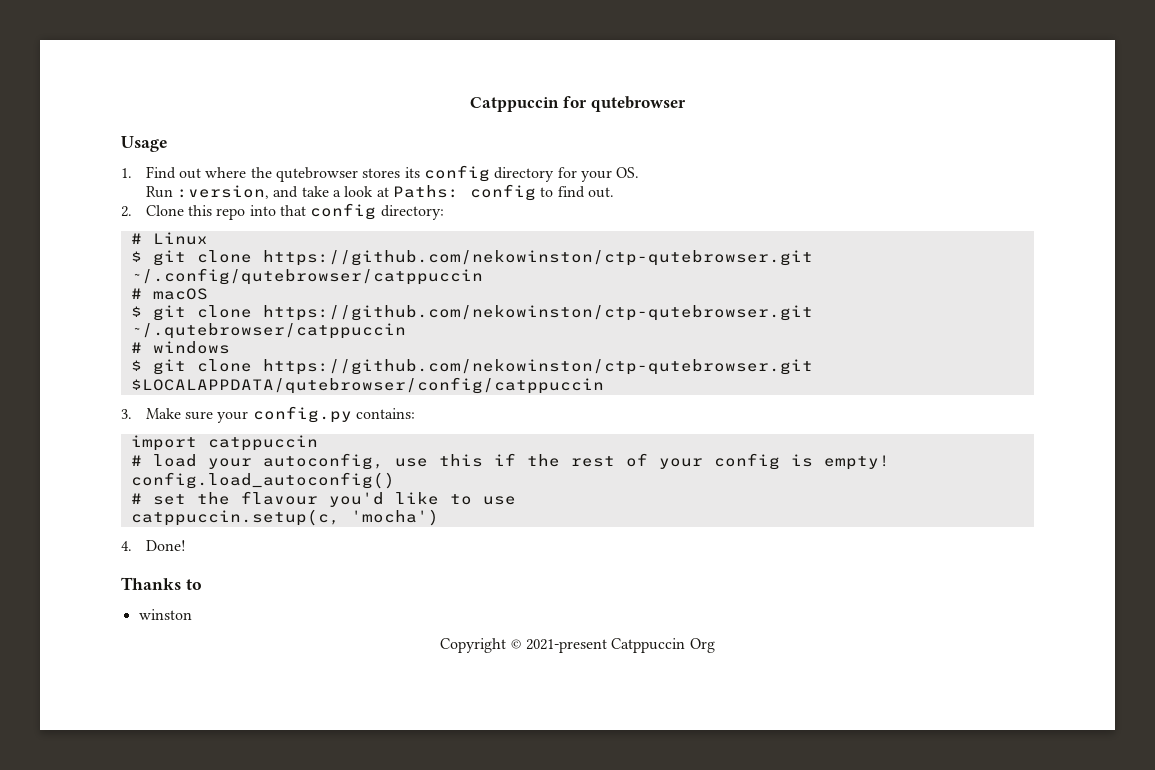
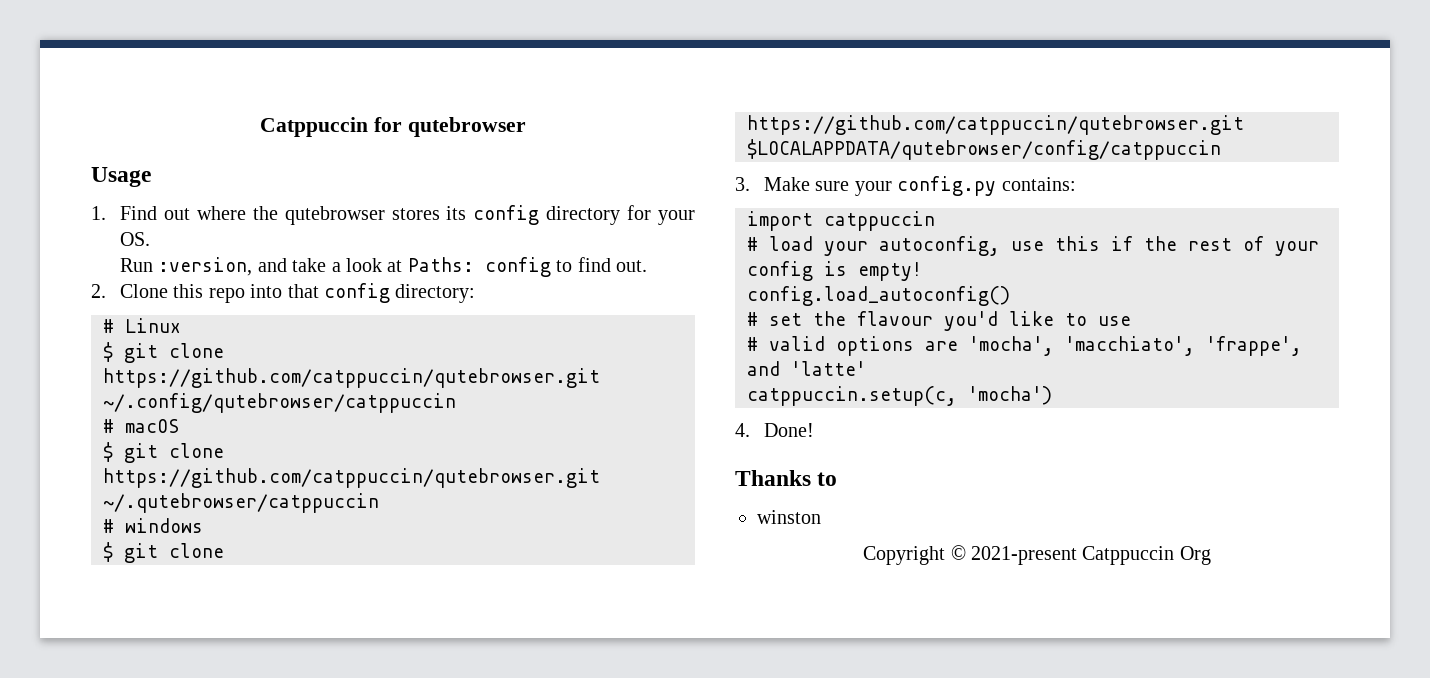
[262,250,813,266] https://github.com/nekowinston/ctp-qutebrowser.git -> [103,368,600,388] https://github.com/catppuccin/qutebrowser.git
[262,305,813,321] https://github.com/nekowinston/ctp-qutebrowser.git -> [103,468,600,488] https://github.com/catppuccin/qutebrowser.git
[262,359,813,375] https://github.com/nekowinston/ctp-qutebrowser.git -> [747,115,1244,135] https://github.com/catppuccin/qutebrowser.git
(516, 500) none -> [747,336,1302,356] [747,361,866,376] // # valid options are 'mocha', 'macchiato', 'frappe', and 'latte'

